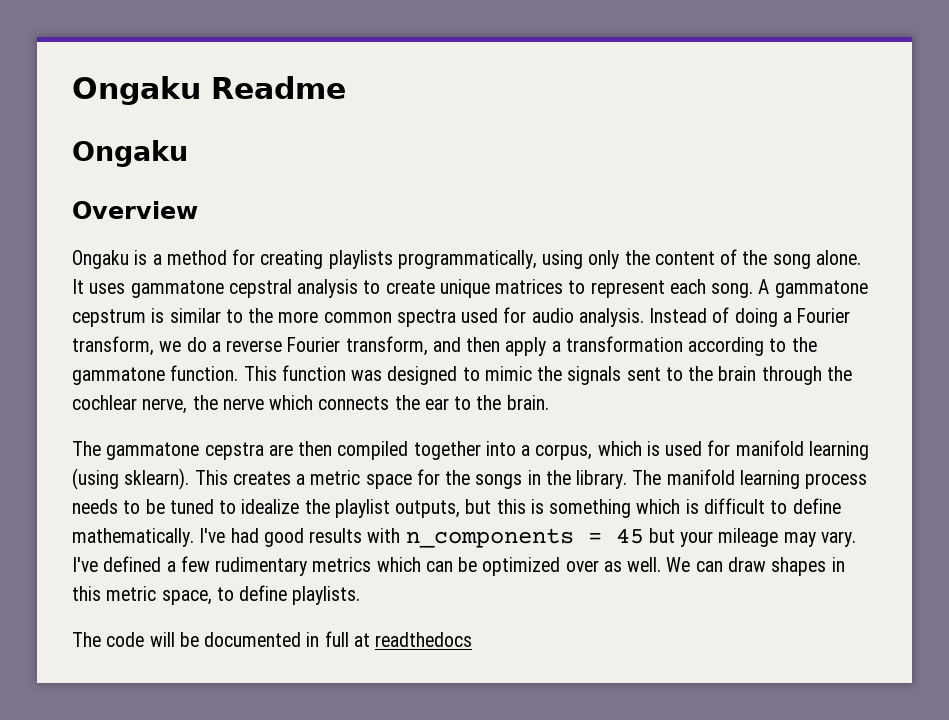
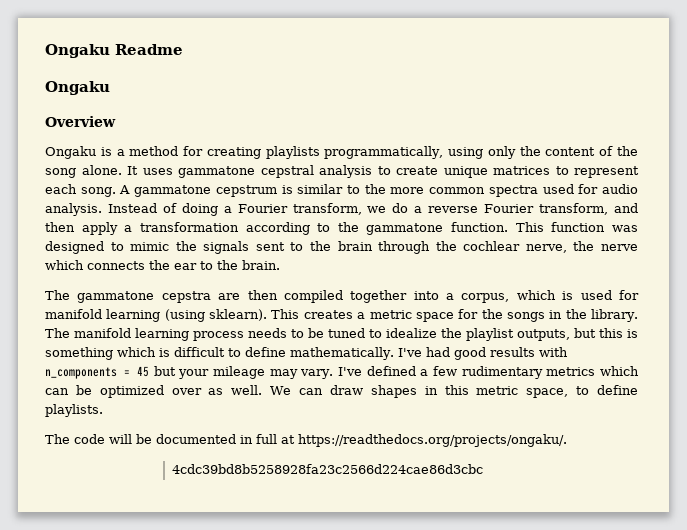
[375,632,473,647] readthedocs -> [298,434,567,447] [171,464,483,474] https://readthedocs.org/projects/ongaku/. // 4cdc39bd8b5258928fa23c2566d224cae86d3cbc

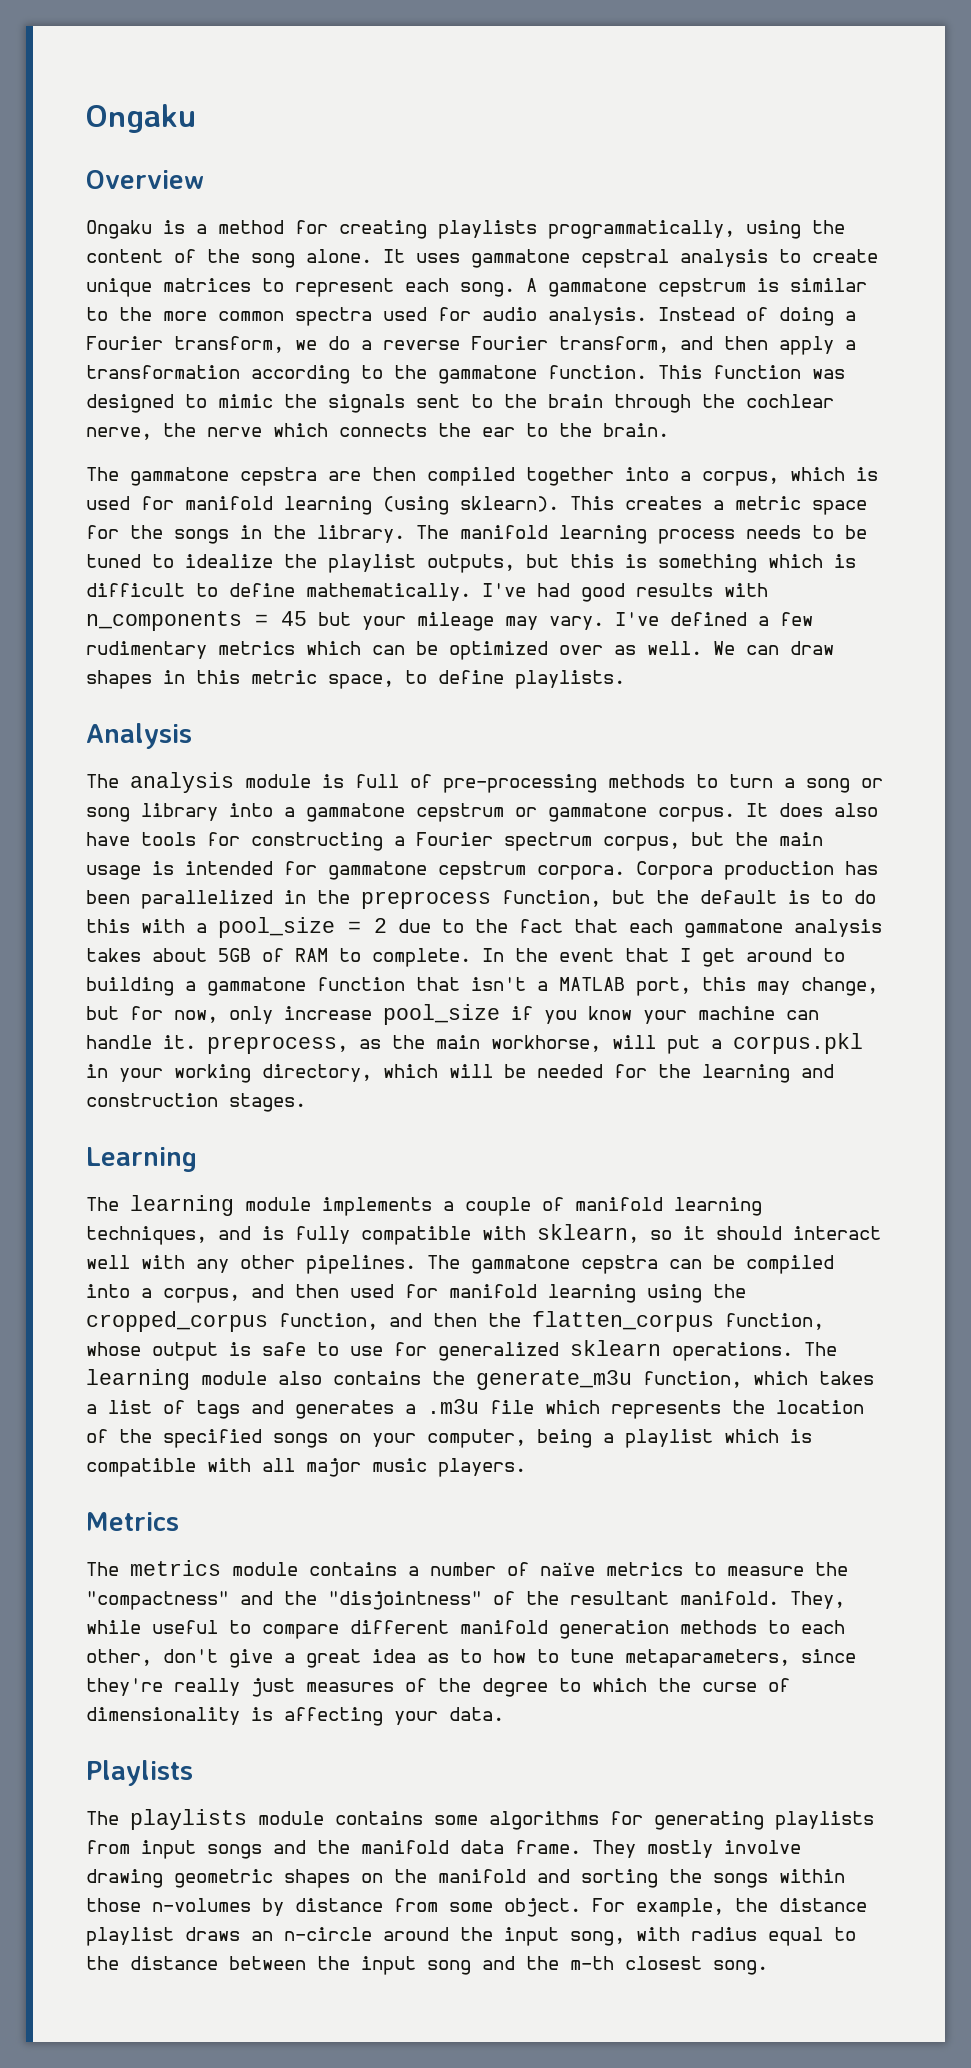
[45,44,183,58] [45,81,110,95] Ongaku Readme // Ongaku -> [86,104,196,133] Ongaku
[487,146,516,159] only -> (801, 229) none
[45,434,567,447] [171,464,483,474] // The code will be documented in full at https://readthedocs.org/projects/ongaku/. // 4cdc39bd8b5258928fa23c2566d224cae86d3cbc -> [86,723,192,749] [86,772,883,793] [86,803,878,822] [86,832,823,851] [86,861,878,880] [86,890,876,909] [86,917,882,938] [86,948,845,967] [86,977,878,996] [86,1004,819,1025] [86,1033,863,1054] [86,1064,834,1083] [86,1093,306,1112] [86,1147,197,1172] [86,1195,762,1216] [86,1224,881,1245] [86,1255,834,1274] [86,1284,746,1303] [86,1311,824,1332] [86,1340,837,1361] [86,1369,874,1390] [86,1399,864,1419] [86,1429,812,1448] [86,1458,526,1477] [86,1512,179,1531] [86,1560,848,1576] [86,1591,845,1610] [86,1620,845,1639] [86,1649,856,1668] [86,1678,790,1697] [86,1707,504,1726] [86,1760,193,1786] [86,1809,874,1830] [86,1840,801,1859] [86,1869,845,1888] [86,1898,867,1917] [86,1927,856,1946] [86,1956,768,1975] // Analysis // The analysis module is full of pre-processing methods to turn a song or song library into a gammatone cepstrum or gammatone corpus. It does also have tools for constructing a Fourier spectrum corpus, but the main usage is intended for gammatone cepstrum corpora. Corpora production has been parallelized in the preprocess function, but the default is to do this with a pool_size = 2 due to the fact that each gammatone analysis takes about 5GB of RAM to complete. In the event that I get around to building a gammatone function that isn't a MATLAB port, this may change, but for now, only increase pool_size if you know your machine can handle it. preprocess, as the main workhorse, will put a corpus.pkl in your working directory, which will be needed for the learning and construction stages. // Learning // The learning module implements a couple of manifold learning techniques, and is fully compatible with sklearn, so it should interact well with any other pipelines. The gammatone cepstra can be compiled into a corpus, and then used for manifold learning using the cropped_corpus function, and then the flatten_corpus function, whose output is safe to use for generalized sklearn operations. The learning module also contains the generate_m3u function, which takes a list of tags and generates a .m3u file which represents the location of the specified songs on your computer, being a playlist which is compatible with all major music players. // Metrics // The metrics module contains a number of naïve metrics to measure the "compactness" and the "disjointness" of the resultant manifold. They, while useful to compare different manifold generation methods to each other, don't give a great idea as to how to tune metaparameters, since they're really just measures of the degree to which the curse of dimensionality is affecting your data. // Playlists // The playlists module contains some algorithms for generating playlists from input songs and the manifold data frame. They mostly involve drawing geometric shapes on the manifold and sorting the songs within those n-volumes by distance from some object. For example, the distance playlist draws an n-circle around the input song, with radius equal to the distance between the input song and the m-th closest song.

